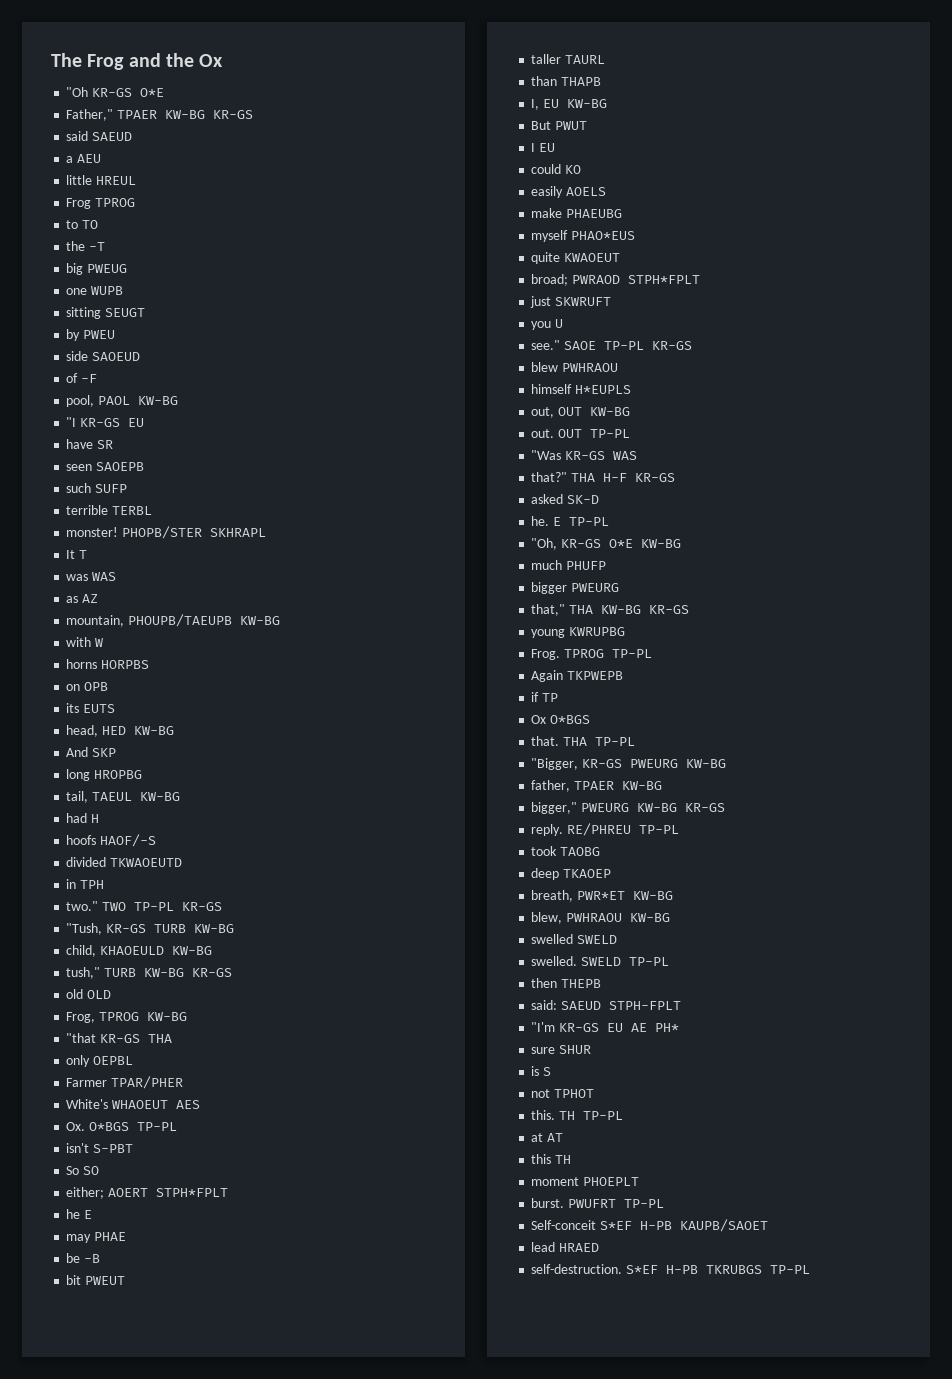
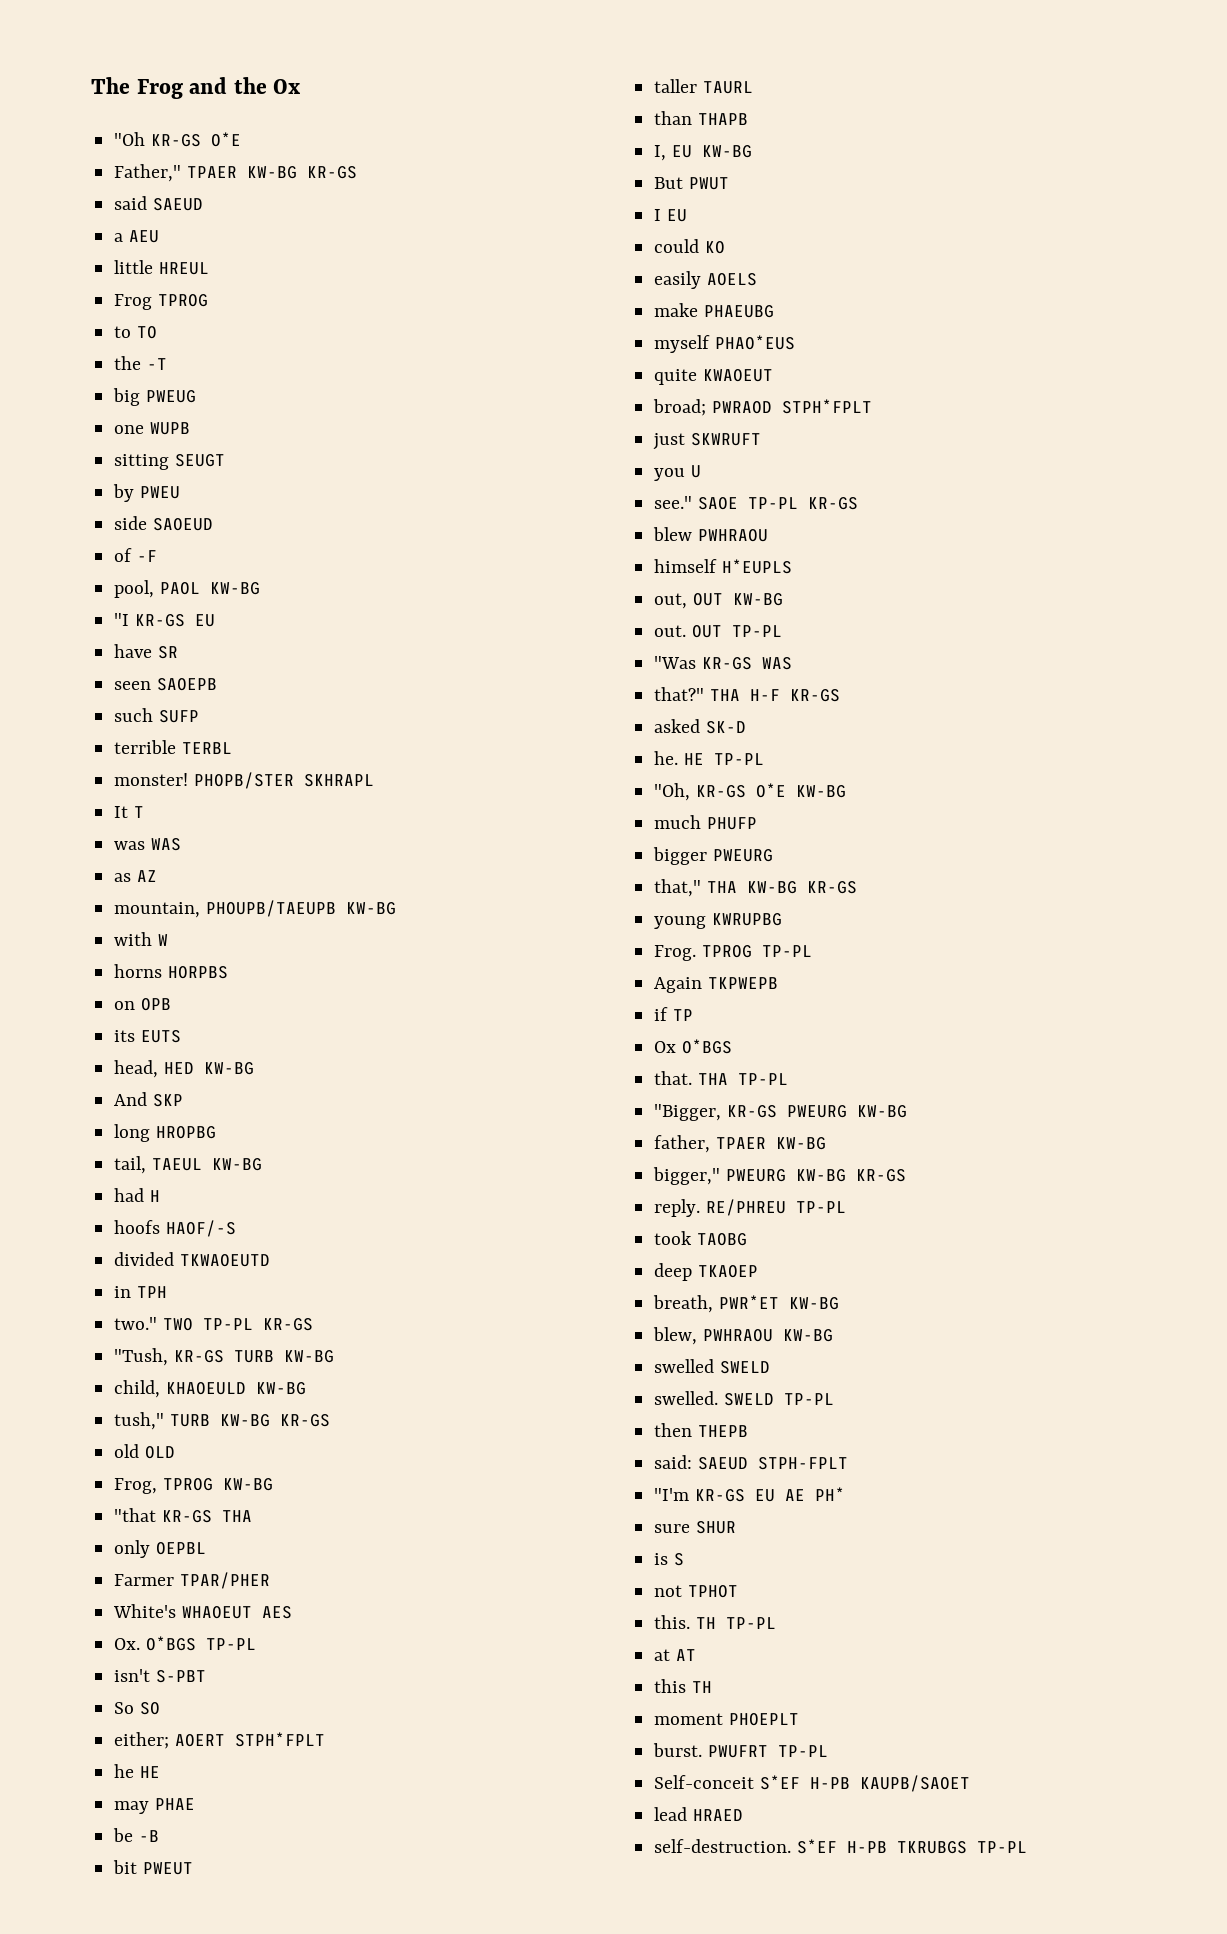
[84,1210,93,1219] E -> [139,1766,160,1778] HE
[553,517,562,526] E -> [683,753,704,765] HE

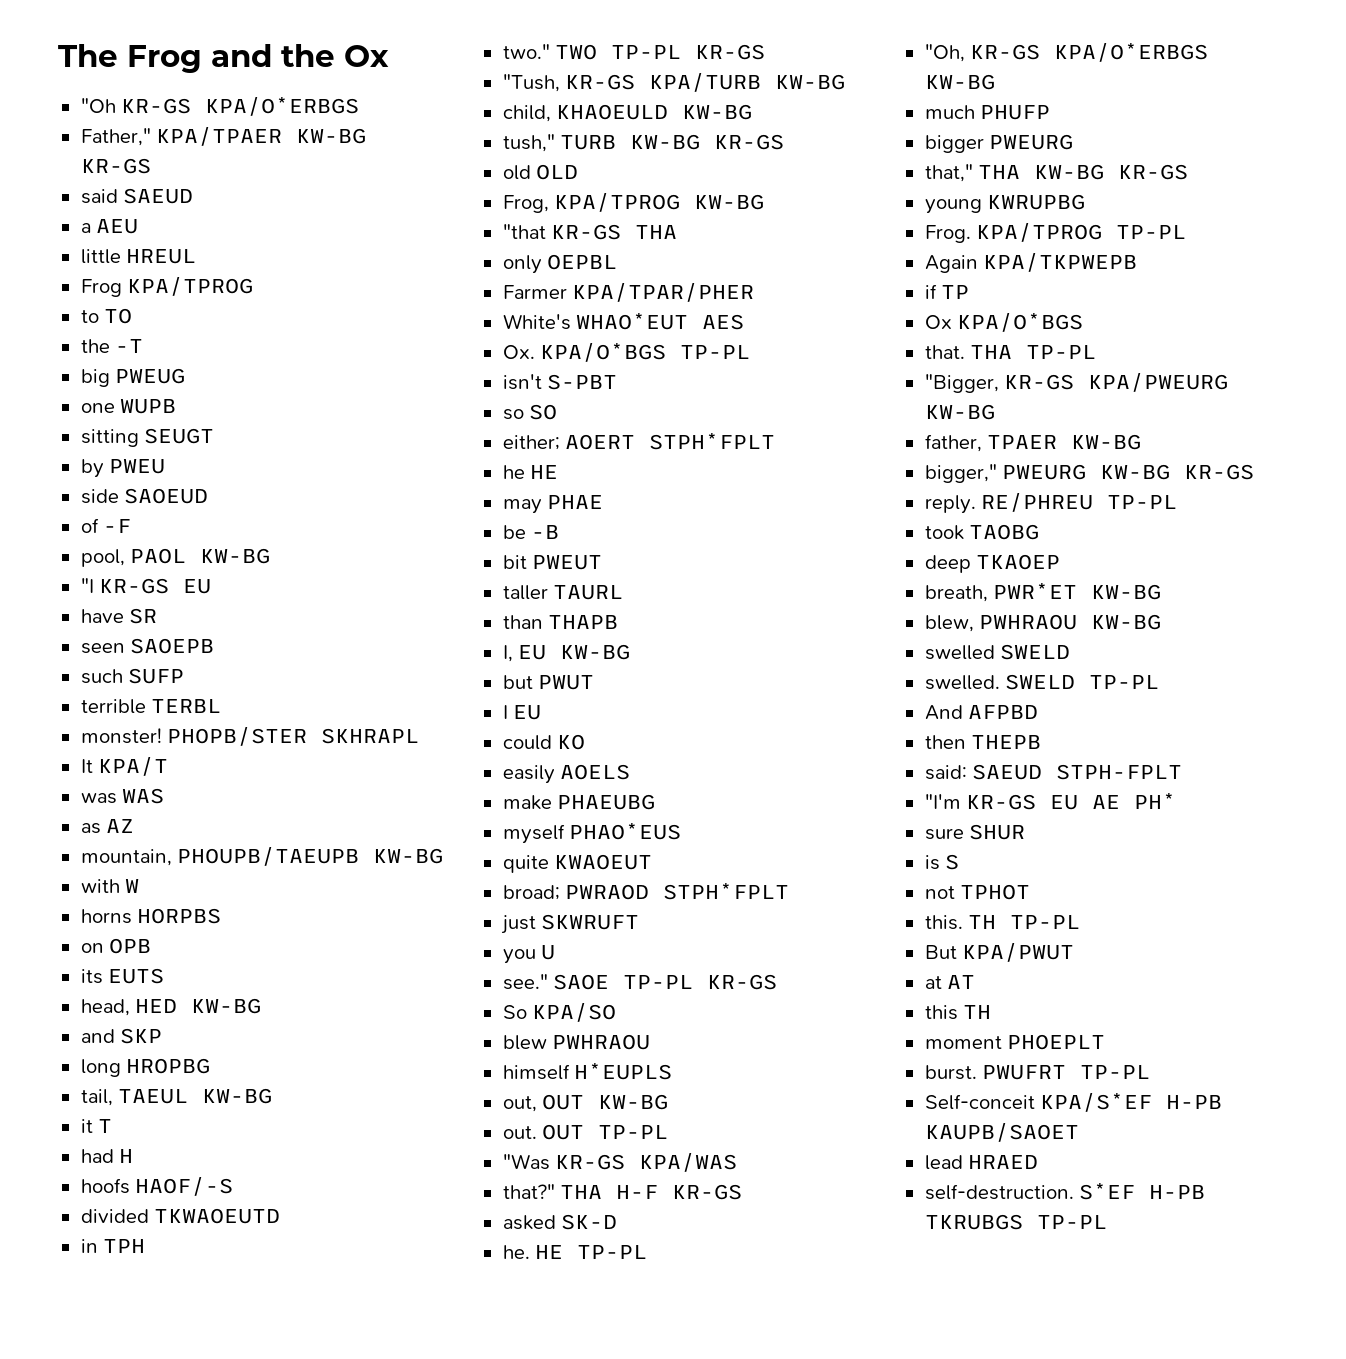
[210,132,241,147] O*E -> [205,97,360,116] KPA/O*ERBGS
[186,166,237,178] TPAER -> [156,127,283,146] KPA/TPAER
[157,294,208,307] TPROG -> [127,277,254,296] KPA/TPROG
[133,806,144,818] T -> [98,757,169,776] KPA/T
[114,1092,148,1106] And -> [80,1029,115,1043] and
(262, 1164) none -> [80,1119,113,1133] // it T
[233,1350,274,1363] TURB -> [649,73,762,92] KPA/TURB
[162,1478,213,1491] TPROG -> [554,193,681,212] KPA/TPROG
[179,1572,270,1589] TPAR/PHER -> [572,283,755,302] KPA/TPAR/PHER
[181,1606,252,1619] WHAOEUT -> [576,313,689,330] WHAO*EUT
[145,1636,196,1651] O*BGS -> [540,343,667,362] KPA/O*BGS
[114,1702,135,1714] So -> [502,409,524,420] so
[654,177,684,189] But -> [502,675,533,689] but
(858, 503) none -> [502,1003,617,1022] // So KPA/SO
[761,657,792,670] WAS -> [639,1153,738,1172] KPA/WAS
[755,783,786,798] O*E -> [1054,43,1209,62] KPA/O*ERBGS
[701,945,752,958] TPROG -> [976,223,1103,242] KPA/TPROG
[707,977,778,989] TKPWEPB -> [983,253,1138,272] KPA/TKPWEPB
[681,1039,732,1054] O*BGS -> [957,313,1084,332] KPA/O*BGS
[786,1105,847,1118] PWEURG -> [1088,373,1229,392] KPA/PWEURG
(834, 1399) none -> [924,705,1039,720] // And AFPBD
(776, 1623) none -> [924,943,1075,962] // But KPA/PWUT
[759,1775,800,1790] S*EF -> [1040,1093,1153,1112] KPA/S*EF

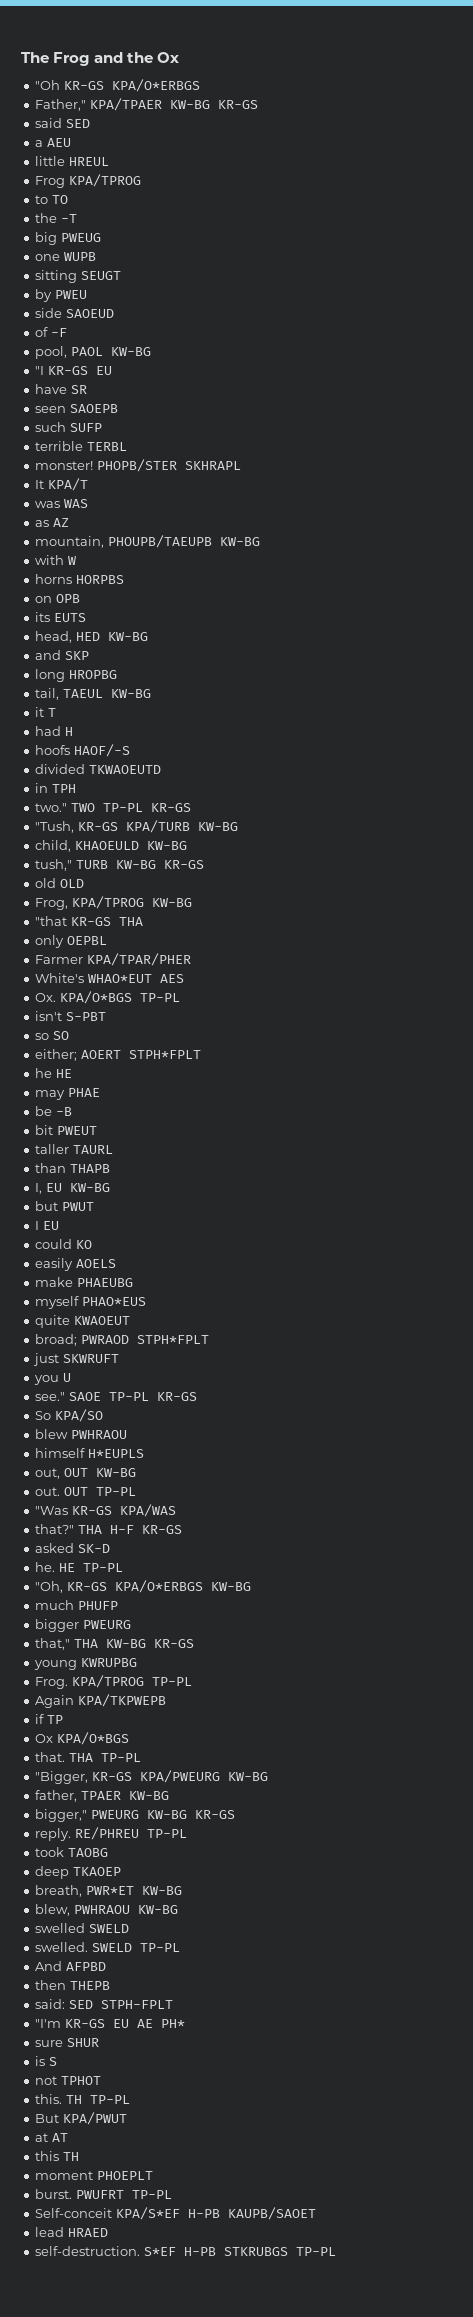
[123,188,194,204] SAEUD -> [65,119,90,128] SED
[972,764,1043,780] SAEUD -> [68,2000,93,2009] SED
[924,1214,1023,1230] TKRUBGS -> [223,2247,288,2256] STKRUBGS

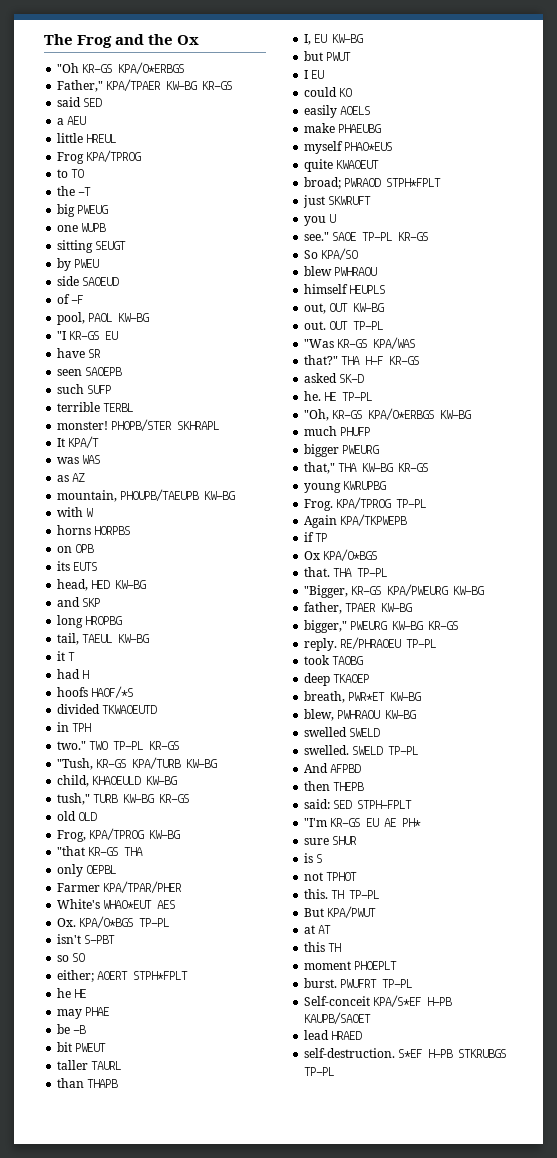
[73,744,130,757] HAOF/-S -> [91,686,134,699] HAOF/*S
[87,1449,144,1458] H*EUPLS -> [349,285,386,294] HEUPLS
[74,1827,139,1840] RE/PHREU -> [340,637,402,650] RE/PHRAOEU

